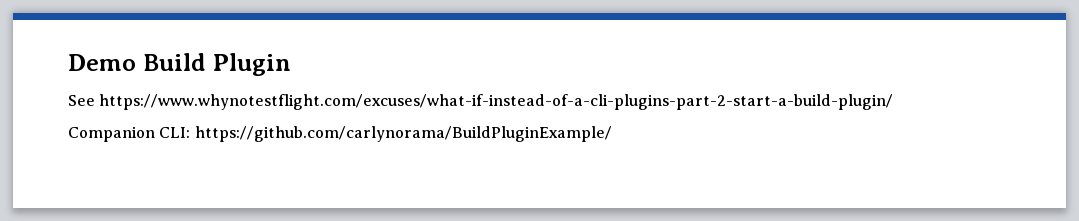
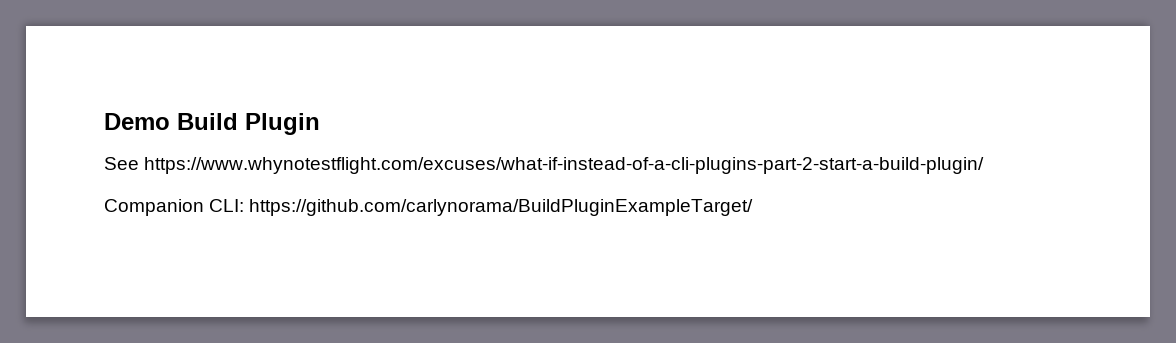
[194,126,612,142] https://github.com/carlynorama/BuildPluginExample/ -> [249,199,754,216] https://github.com/carlynorama/BuildPluginExampleTarget/

